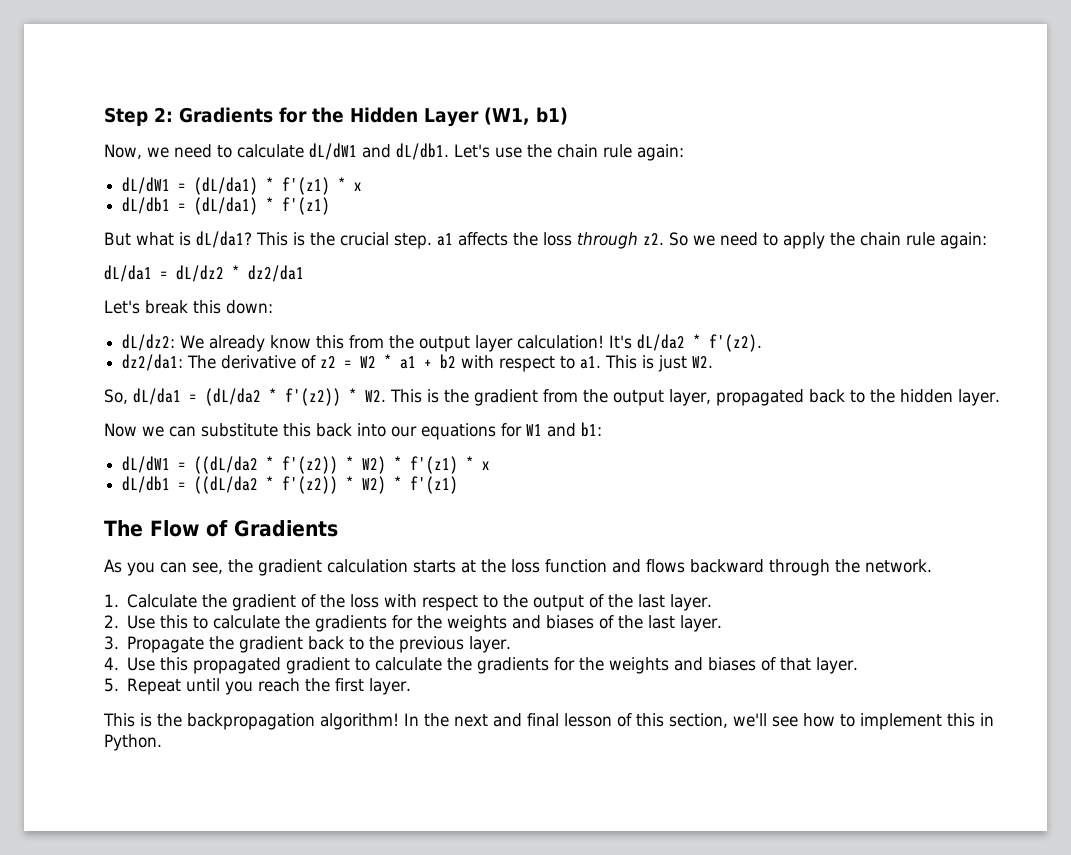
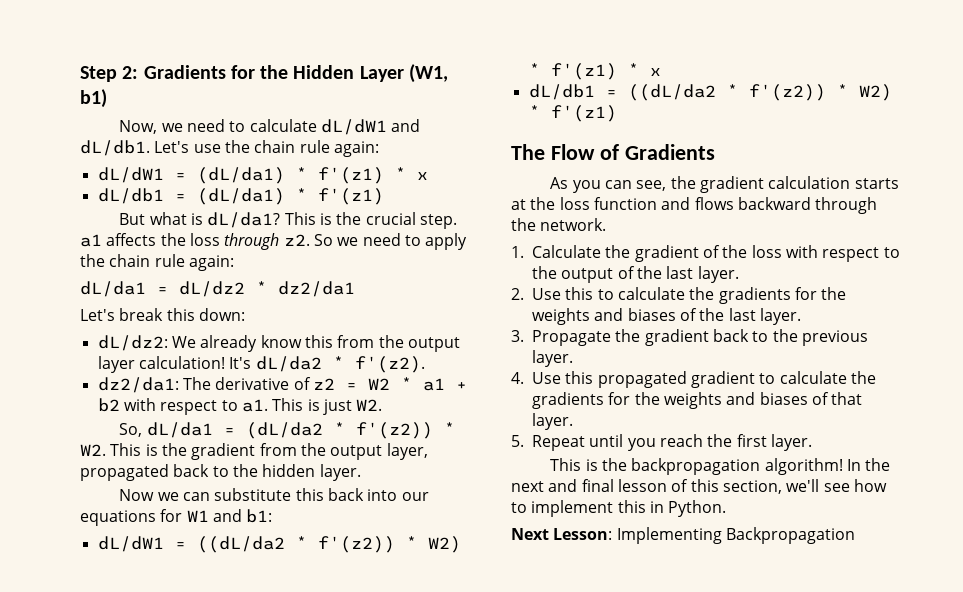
(162, 742) none -> [511,527,855,544] // Next Lesson: Implementing Backpropagation

